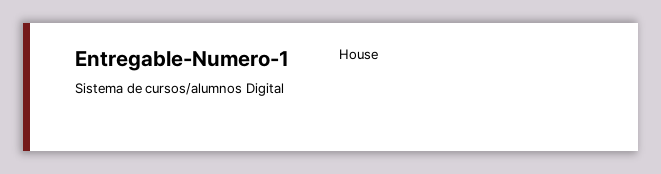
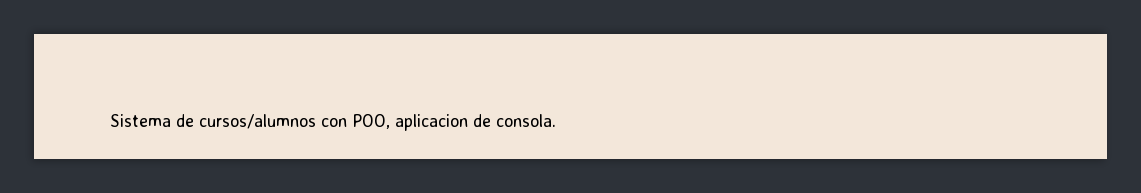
[75,51,289,71] Entregable-Numero-1 // -> (110, 120) none
[245,83,284,96] [339,49,378,60] Digital House -> [321,114,556,131] con POO, aplicacion de consola.

